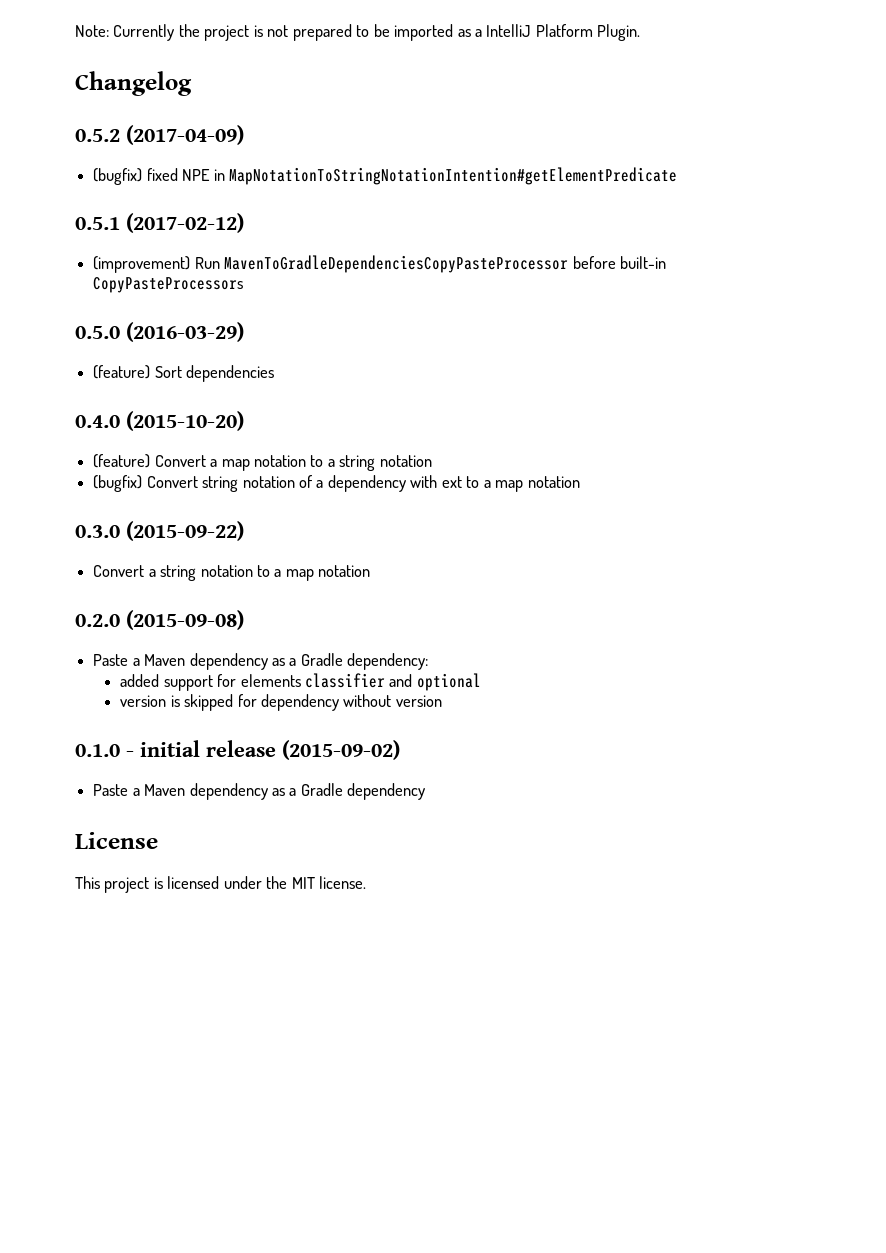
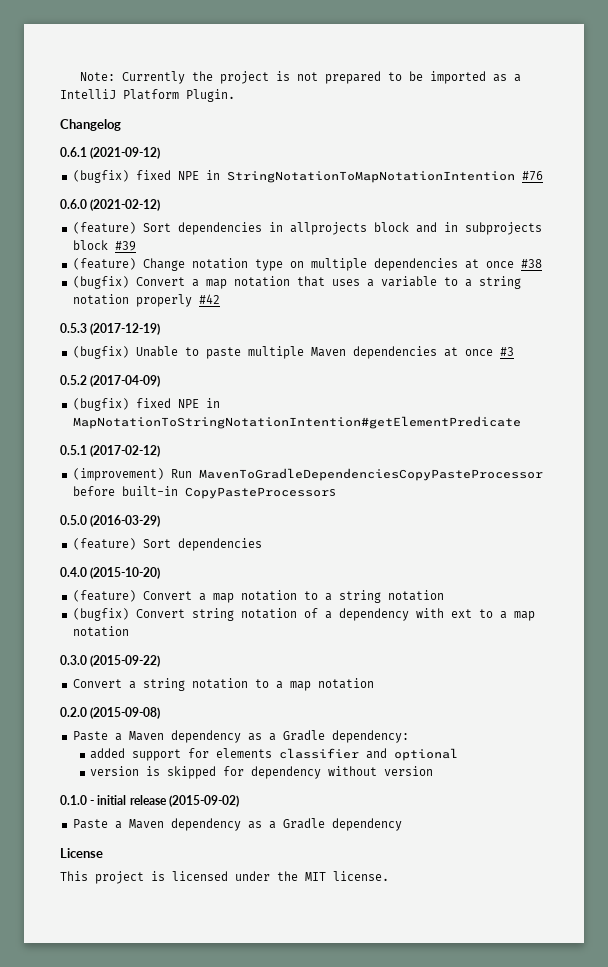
(192, 83) none -> [60,147,161,159] [72,170,543,183] [60,199,161,211] [72,222,542,235] [72,240,136,251] [72,258,542,271] [72,276,521,289] [72,294,220,307] [60,323,161,335] [72,346,514,359] // 0.6.1 (2021-09-12) // (bugfix) fixed NPE in StringNotationToMapNotationIntention #76 // 0.6.0 (2021-02-12) // (feature) Sort dependencies in allprojects block and in subprojects block #39 // (feature) Change notation type on multiple dependencies at once #38 // (bugfix) Convert a map notation that uses a variable to a string notation properly #42 // 0.5.3 (2017-12-19) // (bugfix) Unable to paste multiple Maven dependencies at once #3

